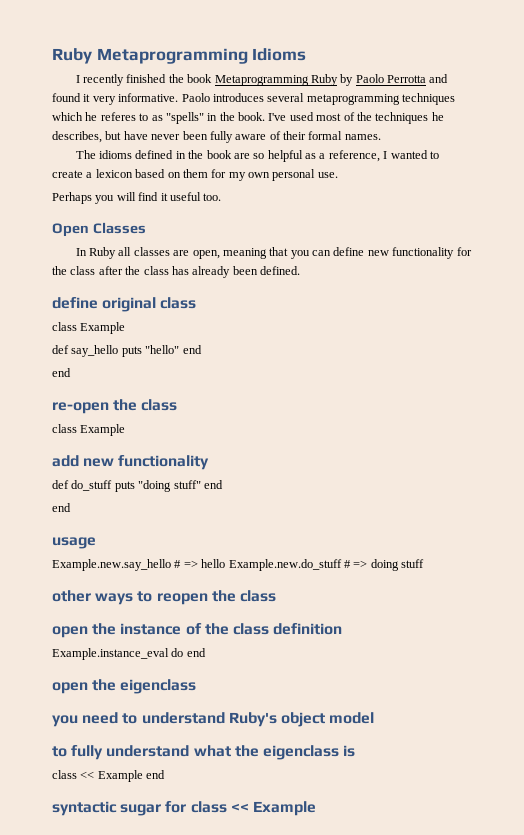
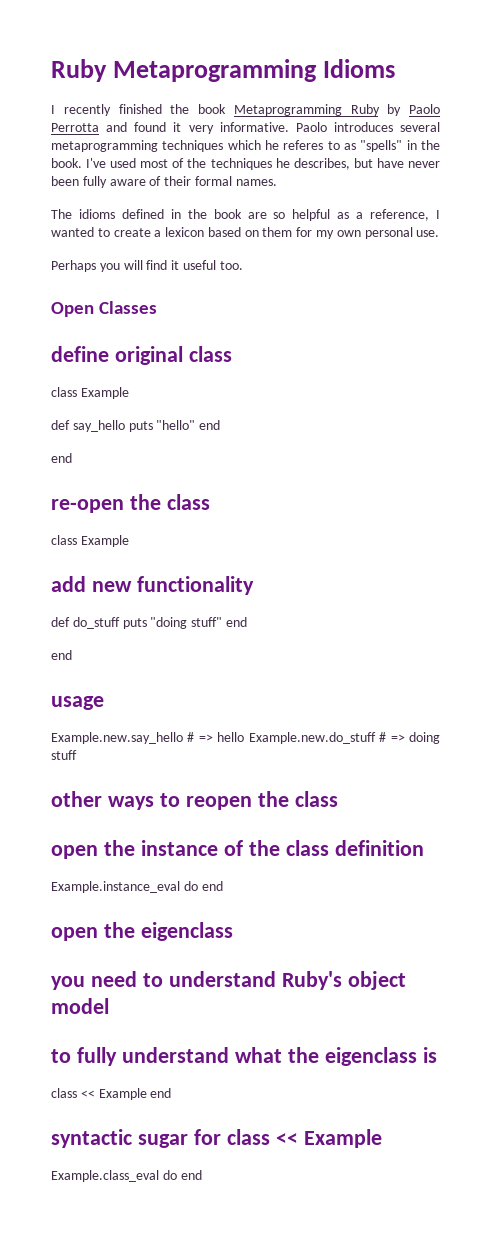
[75,247,472,259] [52,266,300,278] // In Ruby all classes are open, meaning that you can define new functionality for the class after the class has already been defined. -> (158, 307) none
(316, 808) none -> [51,1170,202,1182] // Example.class_eval do end

